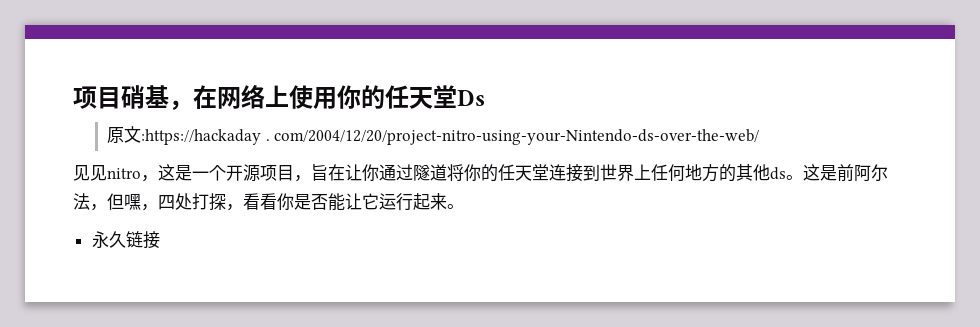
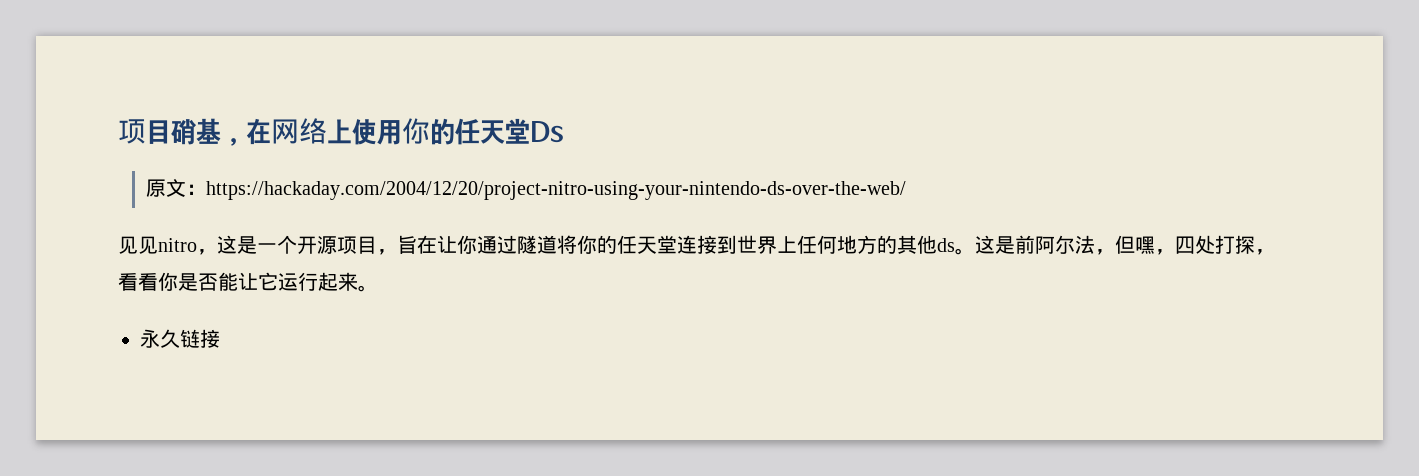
[140,129,760,145] :https://hackaday . com/2004/12/20/project-nitro-using-your-Nintendo-ds-over-the-web/ -> [186,181,907,200] ：https://hackaday.com/2004/12/20/project-nitro-using-your-nintendo-ds-over-the-web/

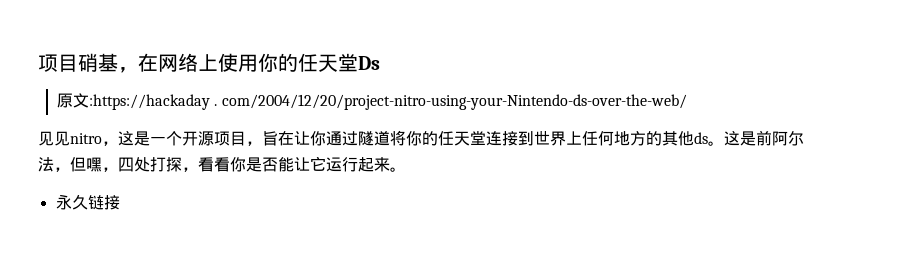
[186,181,907,200] ：https://hackaday.com/2004/12/20/project-nitro-using-your-nintendo-ds-over-the-web/ -> [89,94,687,110] :https://hackaday . com/2004/12/20/project-nitro-using-your-Nintendo-ds-over-the-web/

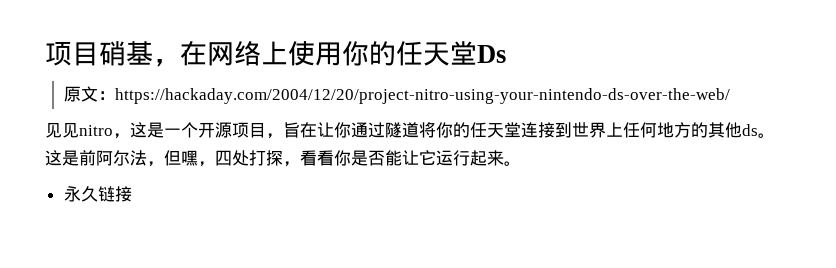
[89,94,687,110] :https://hackaday . com/2004/12/20/project-nitro-using-your-Nintendo-ds-over-the-web/ -> [97,88,730,104] ：https://hackaday.com/2004/12/20/project-nitro-using-your-nintendo-ds-over-the-web/

